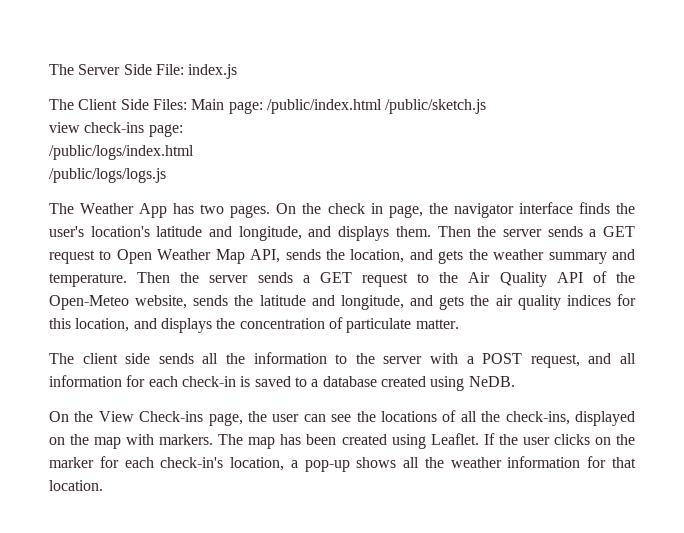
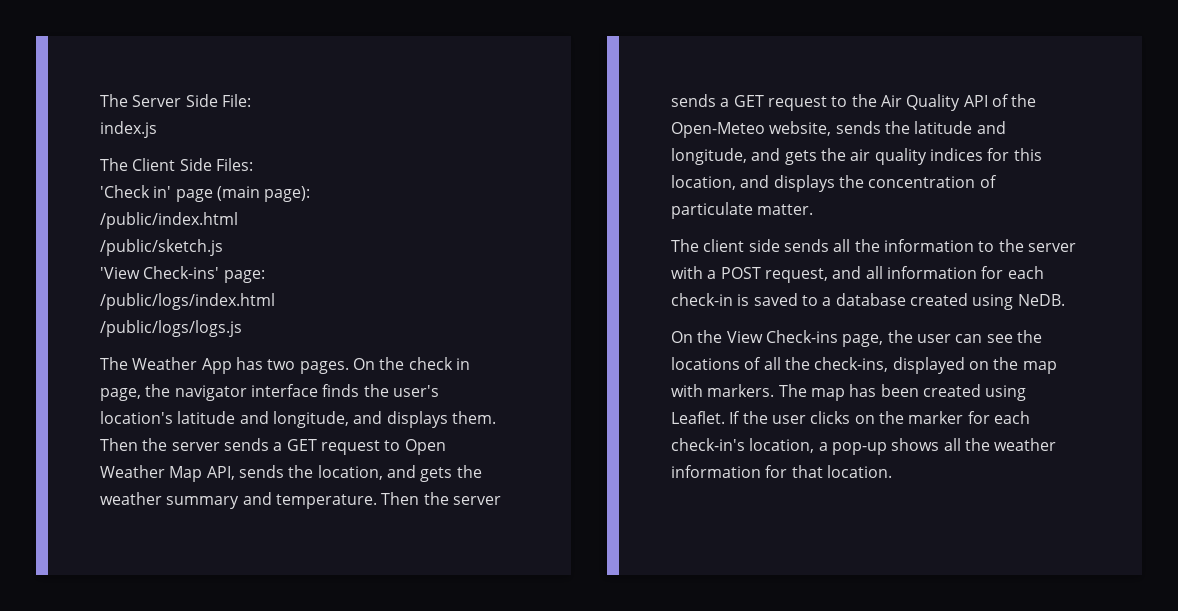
(184, 69) none -> (251, 100) //
[191,99,263,114] Main page: -> [100,185,311,202] // 'Check in' page (main page): //
(382, 106) none -> (238, 220) //
[49,122,145,133] view check-ins -> [100,266,220,279] 'View Check-ins'

